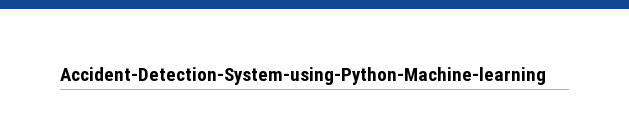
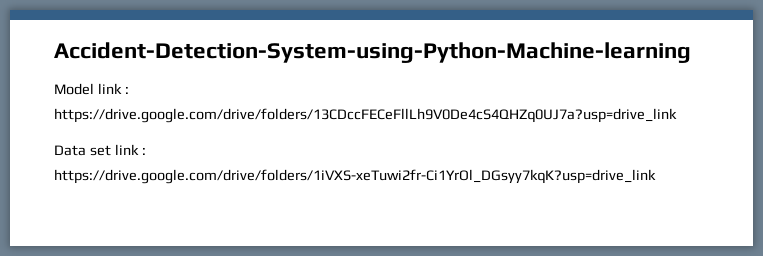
(546, 76) none -> [54,83,129,95] [54,108,677,123] [54,144,146,156] [54,169,656,184] // Model link : https://drive.google.com/drive/folders/13CDccFECeFllLh9V0De4cS4QHZq0UJ7a?usp=drive_link // Data set link : https://drive.google.com/drive/folders/1iVXS-xeTuwi2fr-Ci1YrOl_DGsyy7kqK?usp=drive_link

